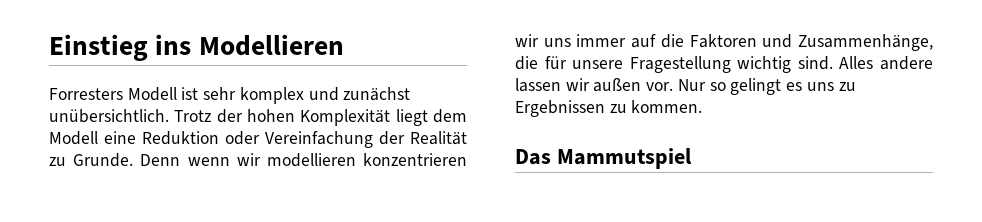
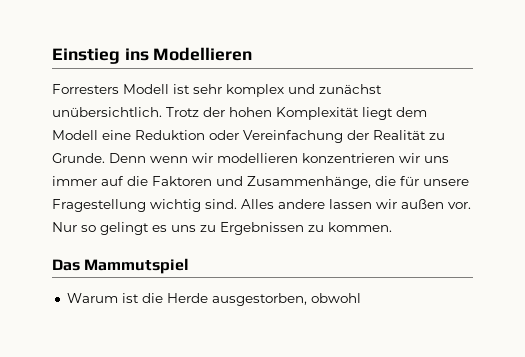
(692, 158) none -> [66,293,361,306] // Warum ist die Herde ausgestorben, obwohl

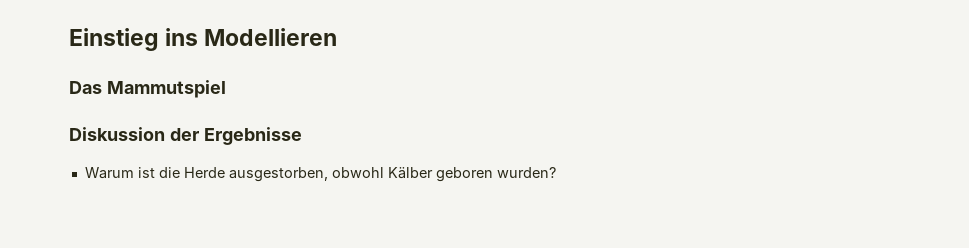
[52,84,382,97] [52,107,427,120] [52,130,445,143] [52,153,449,163] [52,176,469,189] [52,199,471,212] [52,222,392,235] // Forresters Modell ist sehr komplex und zunächst unübersichtlich. Trotz der hohen Komplexität liegt dem Modell eine Reduktion oder Vereinfachung der Realität zu Grunde. Denn wenn wir modellieren konzentrieren wir uns immer auf die Faktoren und Zusammenhänge, die für unsere Fragestellung wichtig sind. Alles andere lassen wir außen vor. Nur so gelingt es uns zu Ergebnissen zu kommen. -> (338, 37) none
(190, 266) none -> [69,127,302,145] // Diskussion der Ergebnisse
(361, 298) none -> [387,167,556,182] Kälber geboren wurden?

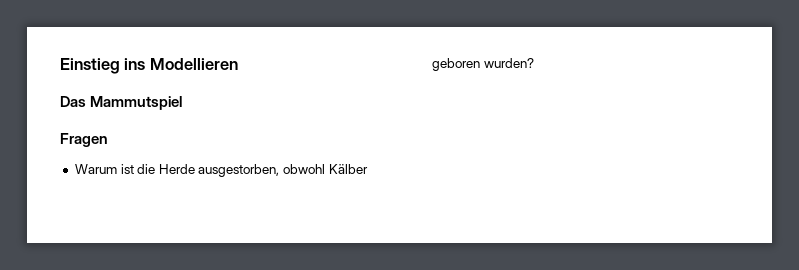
[69,127,302,145] Diskussion der Ergebnisse -> [60,133,108,147] Fragen

